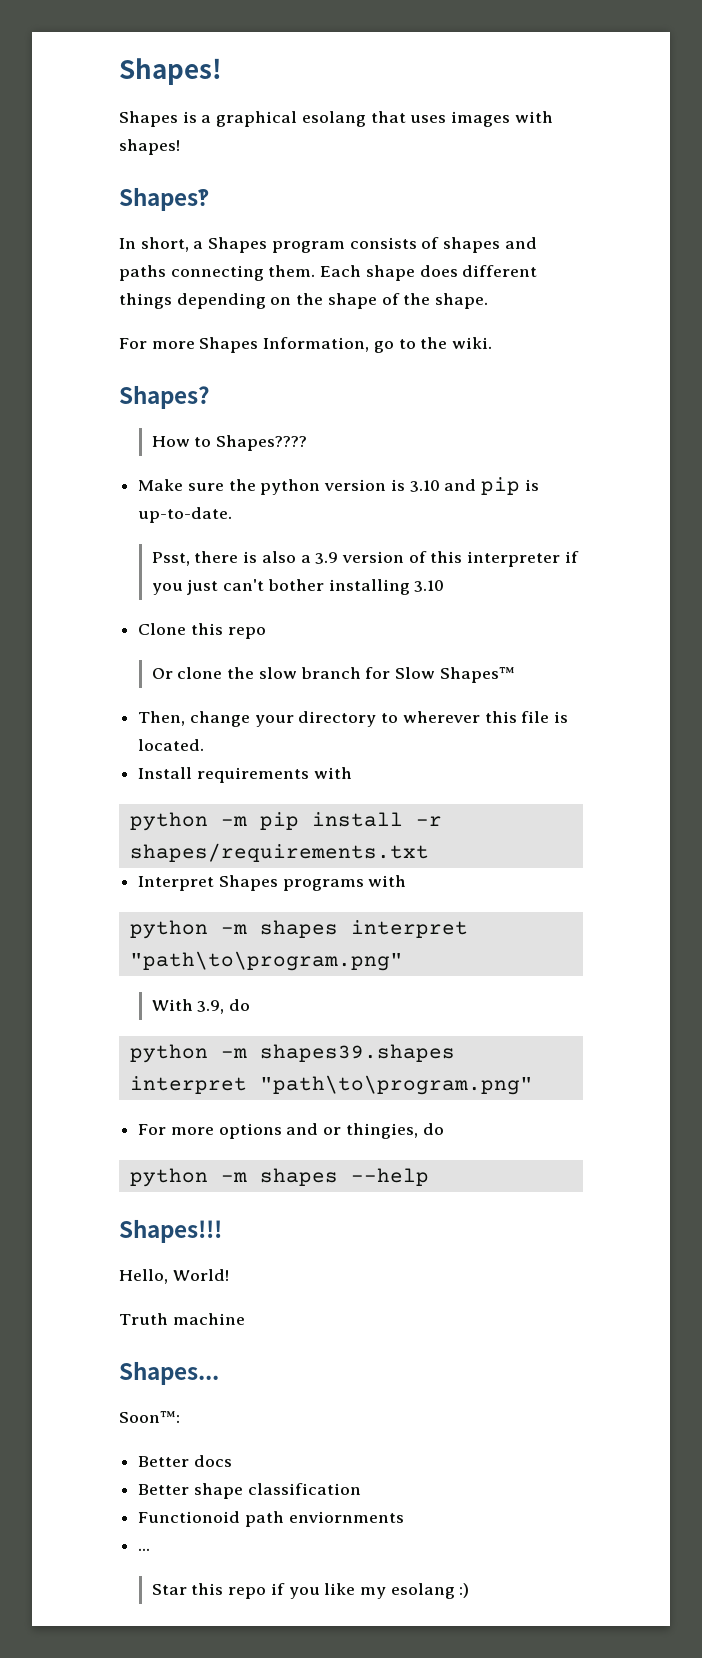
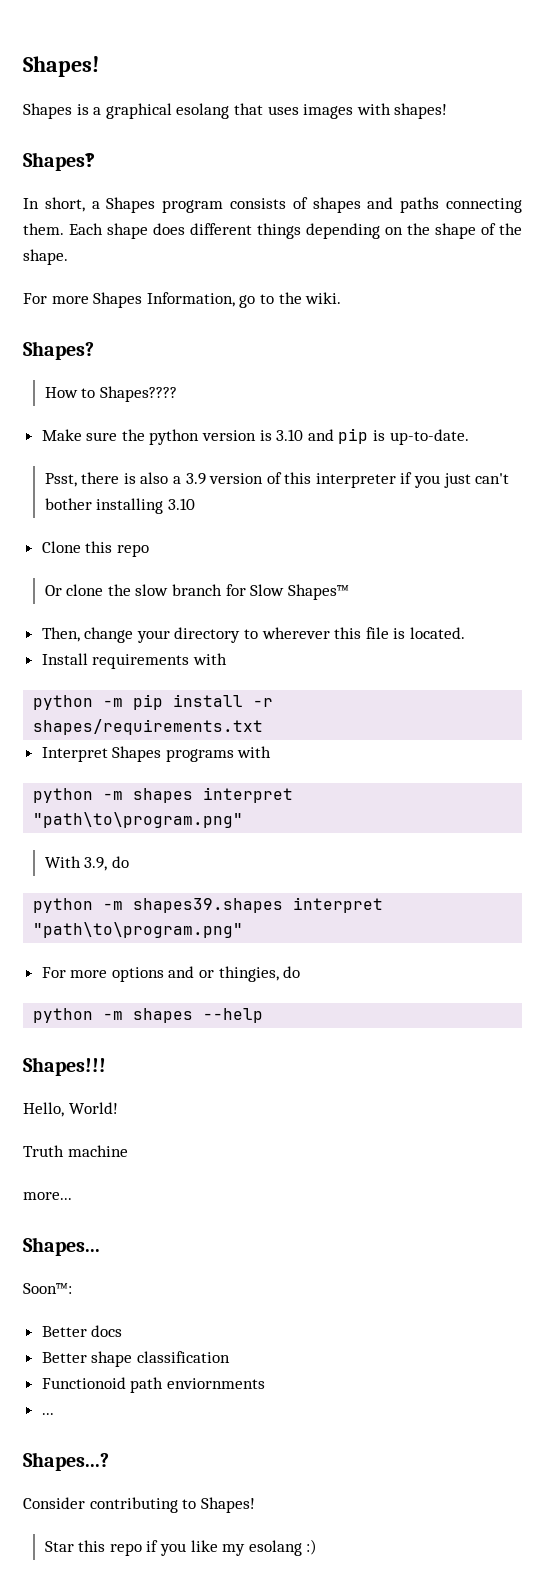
(245, 1319) none -> [23,1192,72,1200] // more...
(151, 1549) none -> [23,1452,109,1471] [23,1497,255,1513] // Shapes...? // Consider contributing to Shapes!

